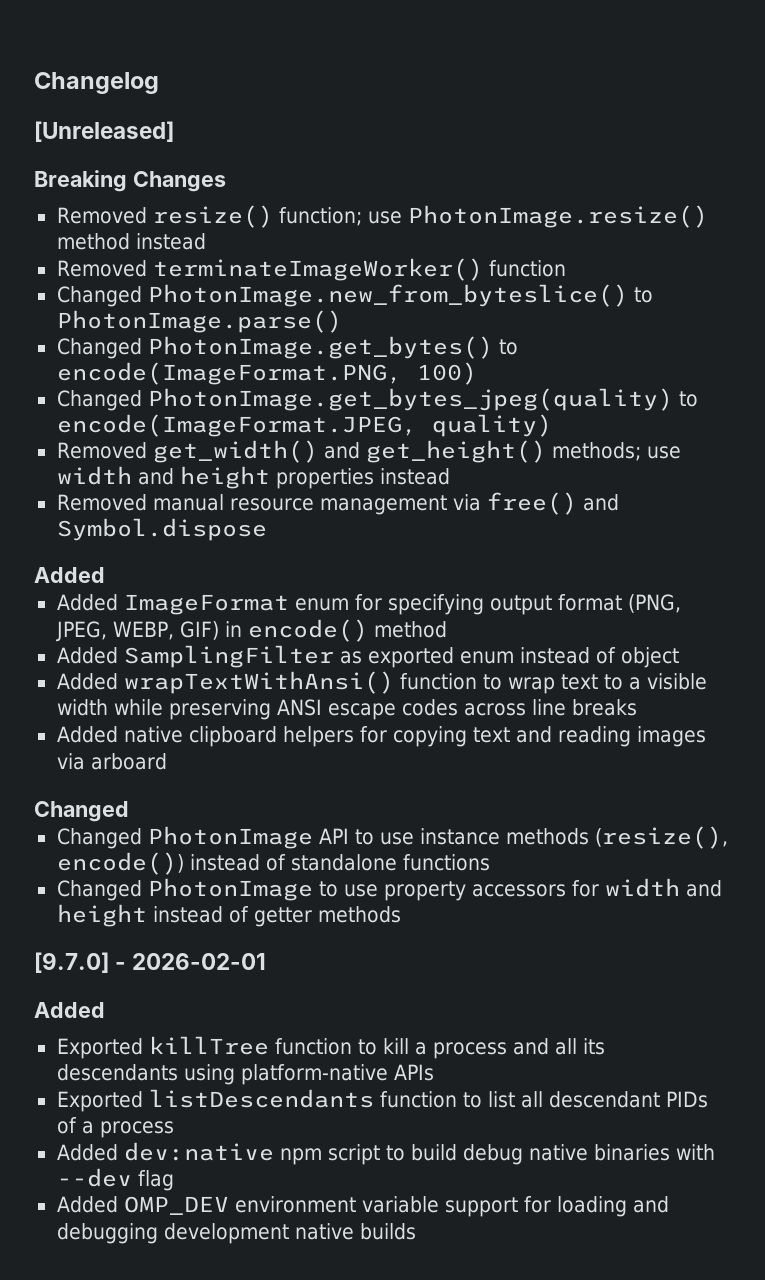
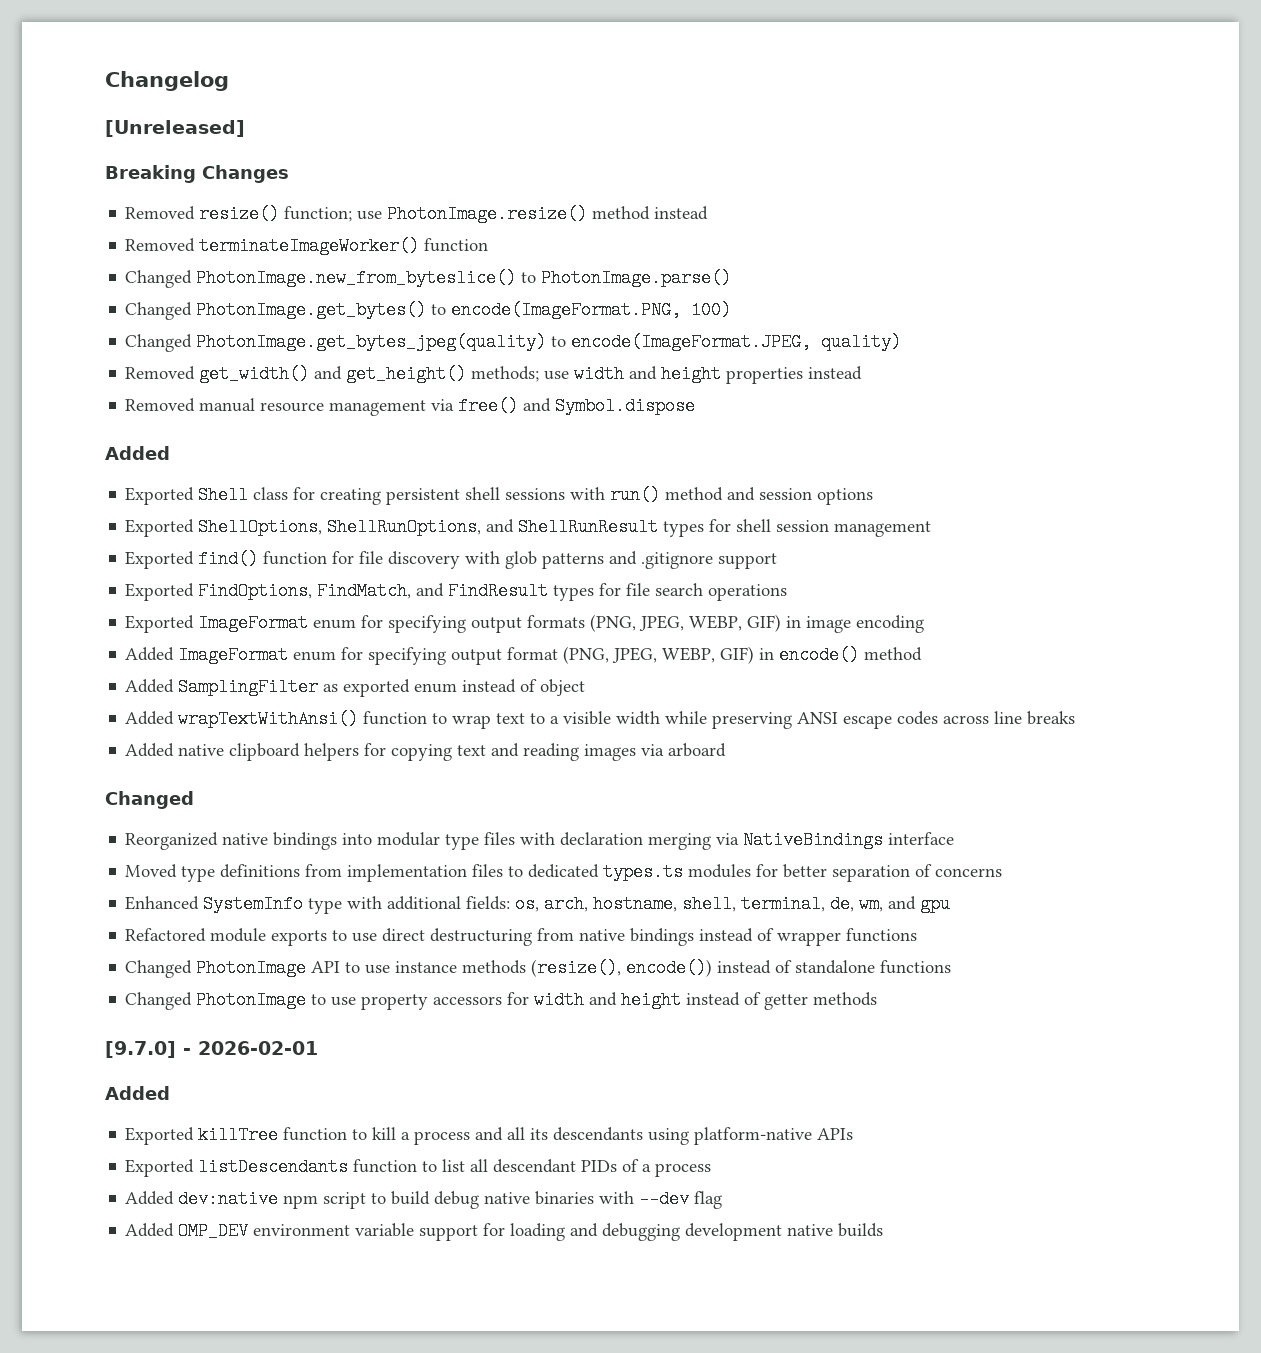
(105, 575) none -> [125,486,874,505] [125,518,932,537] [125,550,778,569] [125,582,788,601] [125,614,925,633] // Exported Shell class for creating persistent shell sessions with run() method and session options // Exported ShellOptions, ShellRunOptions, and ShellRunResult types for shell session management // Exported find() function for file discovery with glob patterns and .gitignore support // Exported FindOptions, FindMatch, and FindResult types for file search operations // Exported ImageFormat enum for specifying output formats (PNG, JPEG, WEBP, GIF) in image encoding
(129, 811) none -> [125,831,955,850] [125,863,1003,882] [125,895,951,914] [125,928,918,946] // Reorganized native bindings into modular type files with declaration merging via NativeBindings interface // Moved type definitions from implementation files to dedicated types.ts modules for better separation of concerns // Enhanced SystemInfo type with additional fields: os, arch, hostname, shell, terminal, de, wm, and gpu // Refactored module exports to use direct destructuring from native bindings instead of wrapper functions

